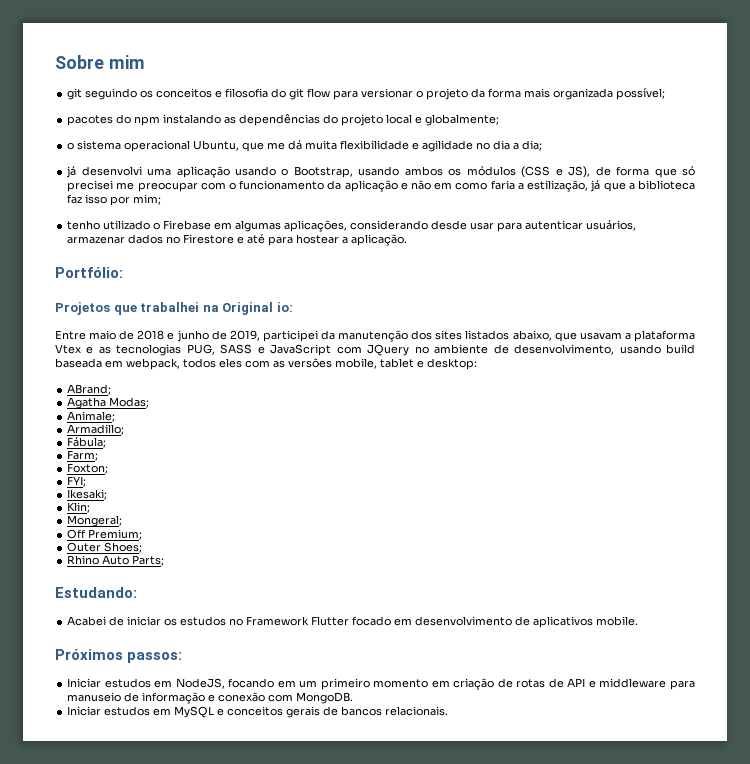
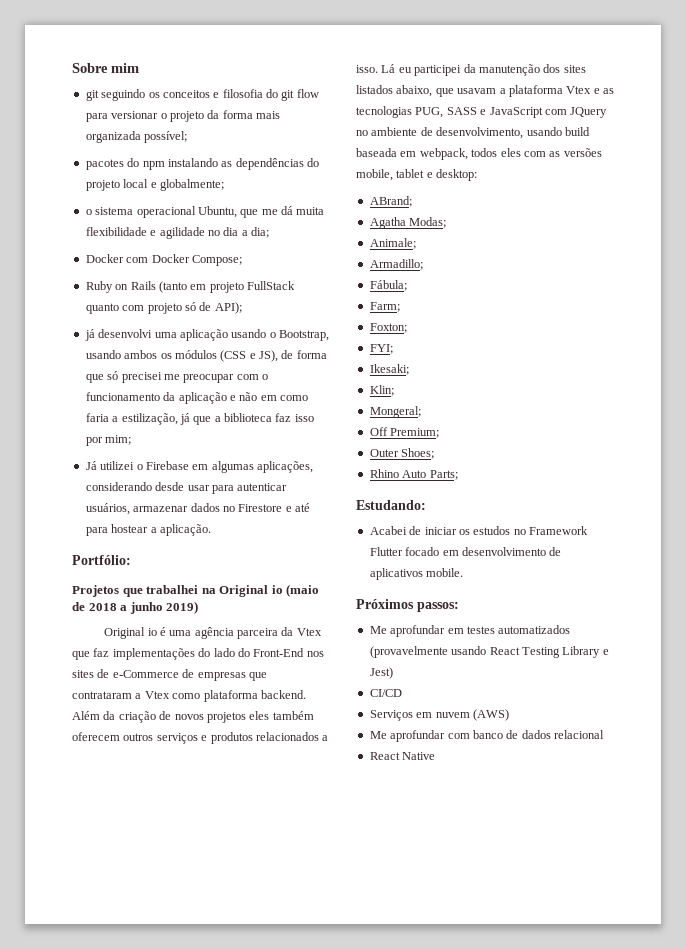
(543, 145) none -> [85,254,242,266] [85,281,295,293] [85,302,242,314] // Docker com Docker Compose; // Ruby on Rails (tanto em projeto FullStack quanto com projeto só de API);
[67,220,151,230] tenho utilizado -> [85,461,135,470] Já utilizei
[276,302,293,312] [55,330,260,342] io: // Entre maio de 2018 e junho de 2019, -> [271,584,320,597] [72,601,199,614] [104,627,322,639] [72,648,324,660] [72,669,267,681] [72,690,306,702] [72,711,314,723] [72,732,329,744] [356,64,412,73] io (maio de 2018 a junho 2019) // Original io é uma agência parceira da Vtex que faz implementações do lado do Front-End nos sites de e-Commerce de empresas que contrataram a Vtex como plataforma backend. Além da criação de novos projetos eles também oferecem outros serviços e produtos relacionados a isso. Lá eu
[67,678,695,690] [67,692,354,704] [67,706,449,718] Iniciar estudos em NodeJS, focando em um primeiro momento em criação de rotas de API e middleware para manuseio de informação e conexão com MongoDB. // Iniciar estudos em MySQL e conceitos gerais de bancos relacionais. -> [369,625,571,637] [369,646,609,658] [369,667,393,679] [369,689,402,697] [369,709,509,721] [369,730,604,742] [369,752,436,760] Me aprofundar em testes automatizados (provavelmente usando React Testing Library e Jest) // CI/CD // Serviços em nuvem (AWS) // Me aprofundar com banco de dados relacional // React Native

